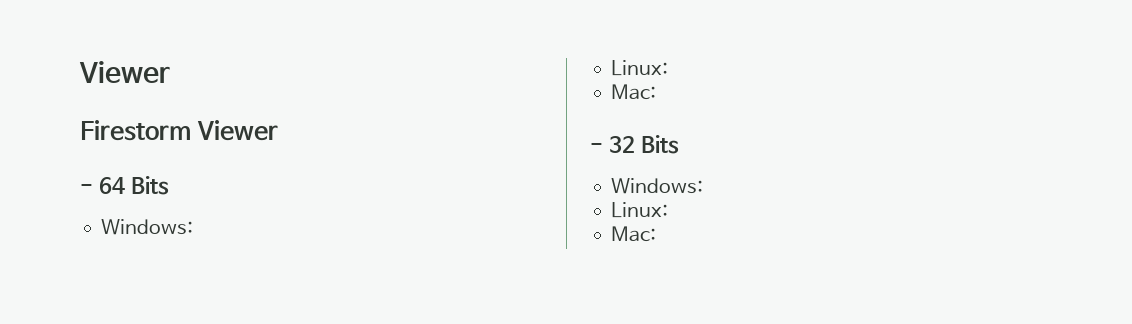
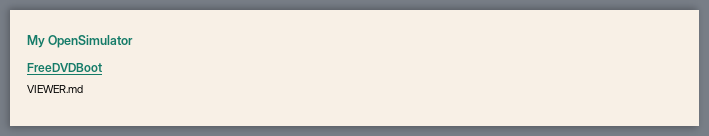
[79,61,170,83] [80,120,278,141] [80,176,169,195] [101,219,194,235] [611,60,669,76] [611,84,657,100] [590,135,679,154] [611,178,704,194] [611,202,669,218] [611,226,657,242] Viewer // Firestorm Viewer // - 64 Bits // Windows: // Linux: // Mac: // - 32 Bits // Windows: // Linux: // Mac: -> [27,35,134,48] [27,63,102,72] [27,85,83,93] My OpenSimulator // FreeDVDBoot // VIEWER.md

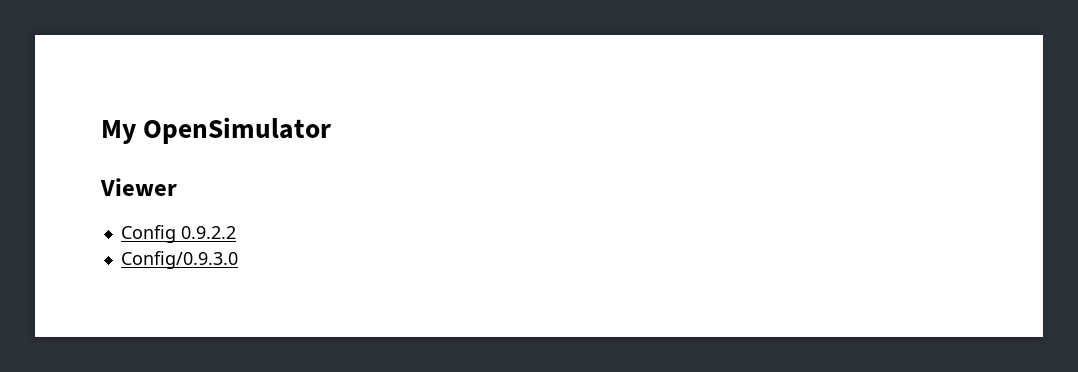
[27,63,102,72] [27,85,83,93] FreeDVDBoot // VIEWER.md -> [100,178,177,196] [120,225,236,243] [120,251,238,269] Viewer // Config 0.9.2.2 // Config/0.9.3.0

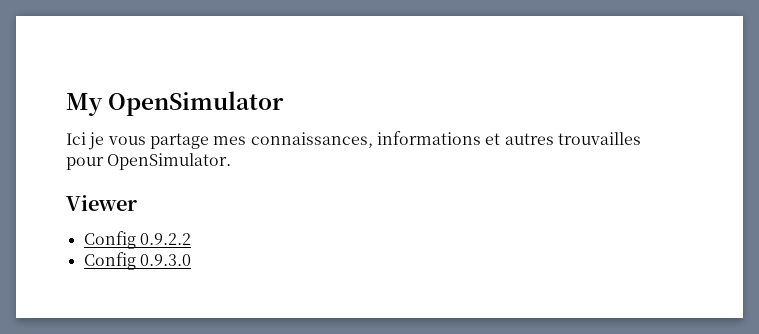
(332, 130) none -> [66,131,641,150] [66,153,232,170] // Ici je vous partage mes connaissances, informations et autres trouvailles pour OpenSimulator.
[120,251,238,269] Config/0.9.3.0 -> [83,252,191,270] Config 0.9.3.0

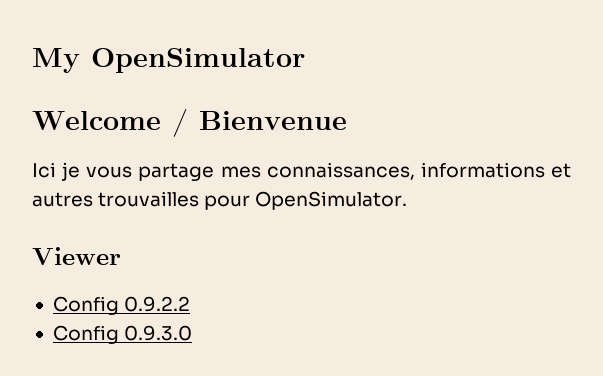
(285, 103) none -> [32,109,347,137] // Welcome / Bienvenue

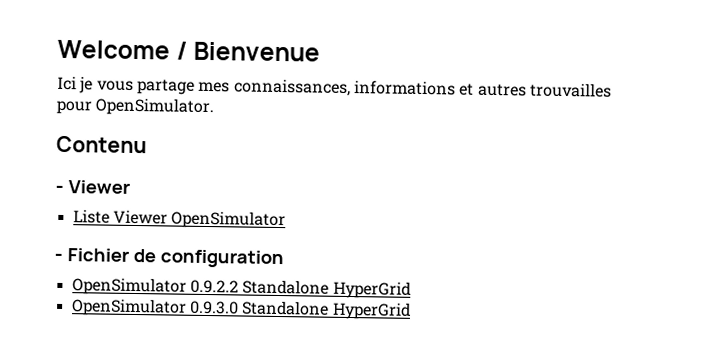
[32,48,305,73] My OpenSimulator // -> (57, 49) none
(408, 200) none -> [56,135,147,154] [55,184,64,193] Contenu // -
[52,296,191,315] [52,325,193,344] Config 0.9.2.2 // Config 0.9.3.0 -> [72,209,287,230] [54,248,284,269] [71,277,411,299] [70,298,411,320] Liste Viewer OpenSimulator // - Fichier de configuration // OpenSimulator 0.9.2.2 Standalone HyperGrid // OpenSimulator 0.9.3.0 Standalone HyperGrid

